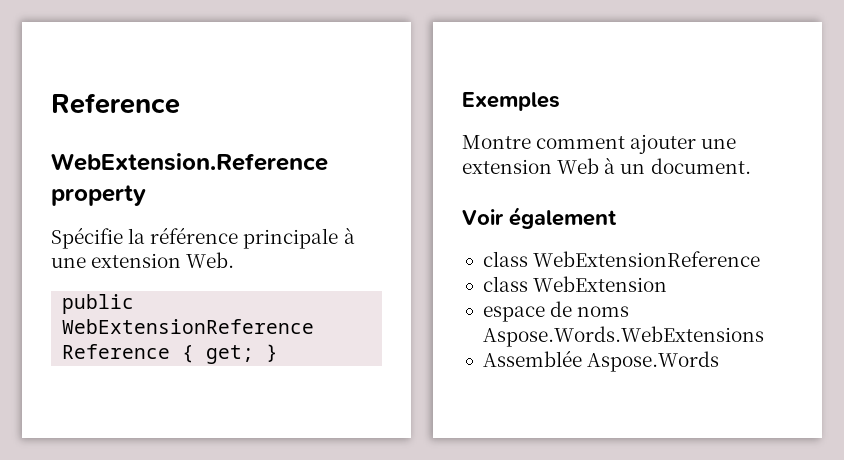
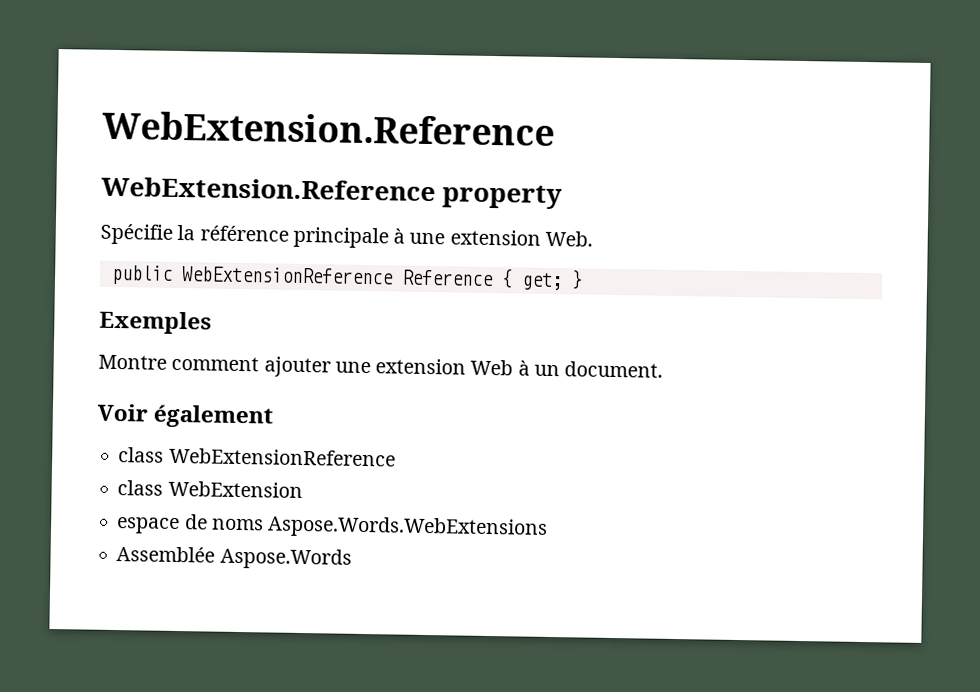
[51,93,180,114] Reference -> [102,110,555,147] WebExtension.Reference

